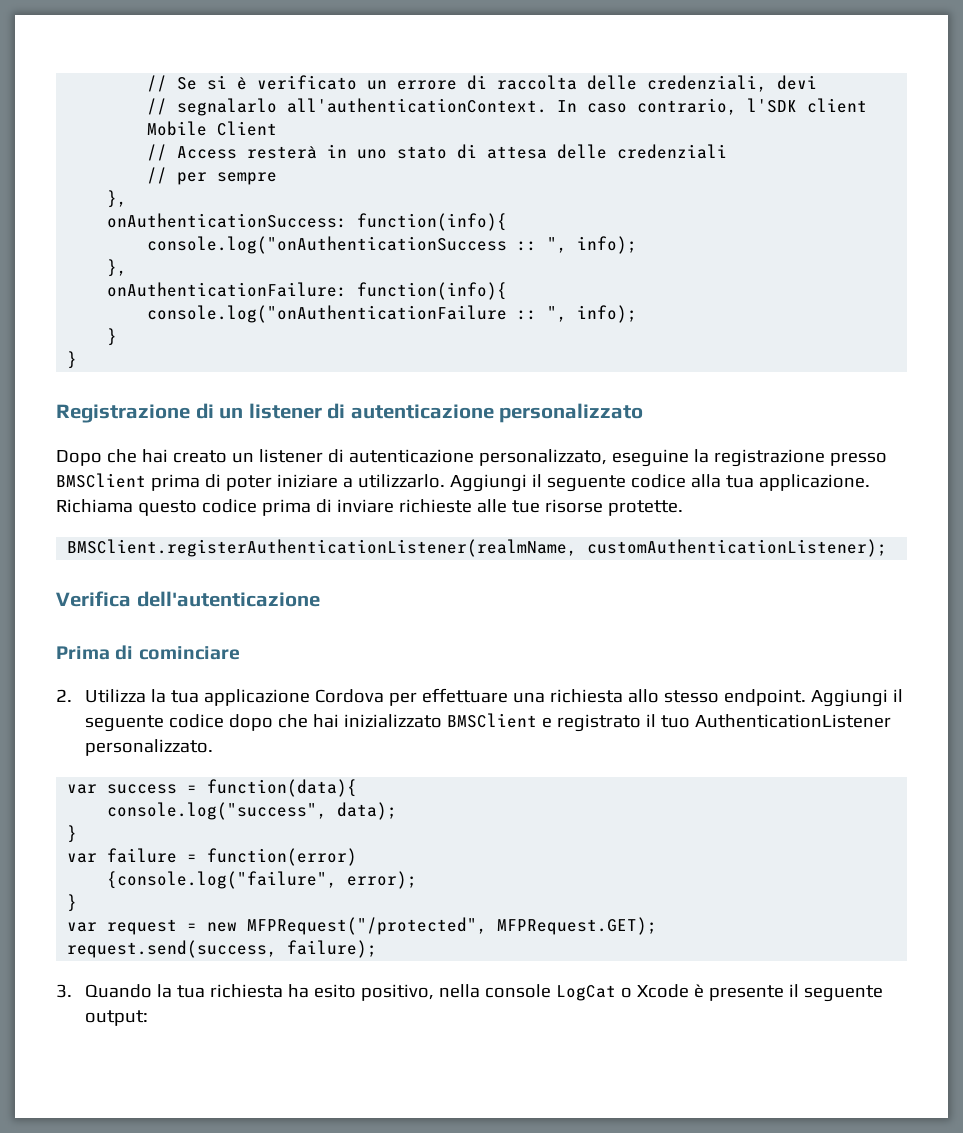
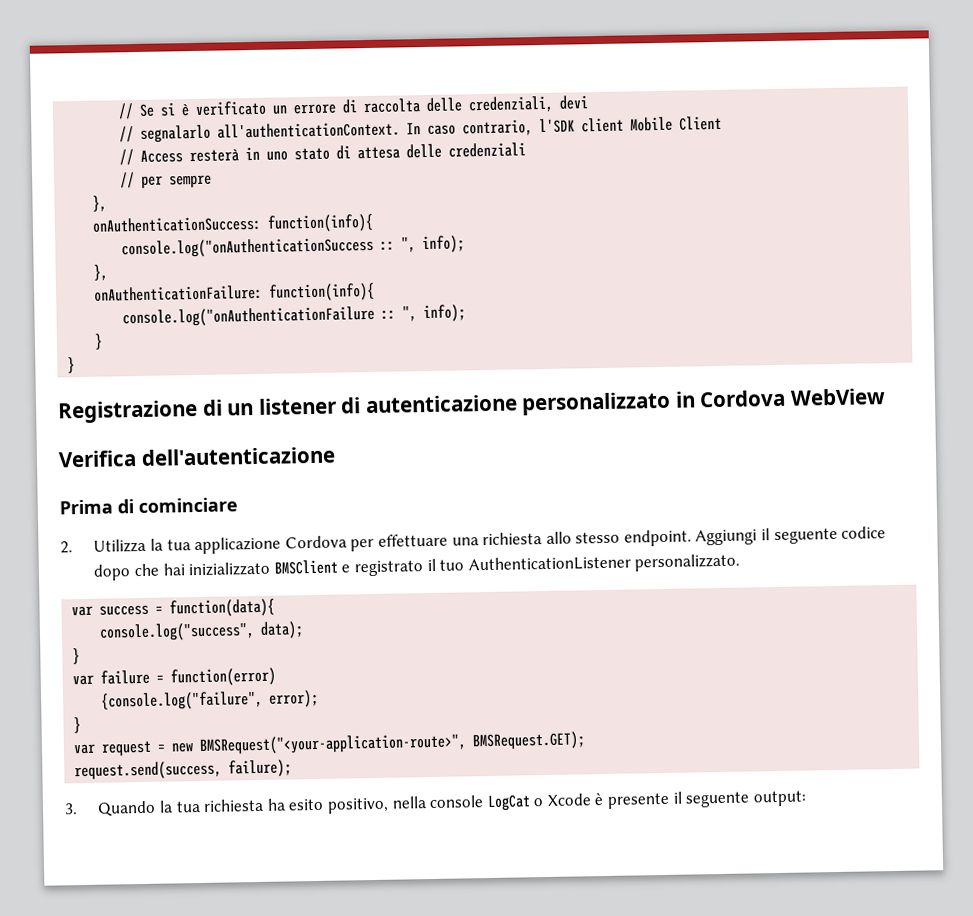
[56,449,887,467] [56,473,870,492] [56,499,683,516] [67,539,888,557] // Dopo che hai creato un listener di autenticazione personalizzato, eseguine la registrazione presso BMSClient prima di poter iniziare a utilizzarlo. Aggiungi il seguente codice alla tua applicazione. Richiama questo codice prima di inviare richieste alle tue risorse protette. // BMSClient.registerAuthenticationListener(realmName, customAuthenticationListener); -> [674,388,886,408] in Cordova WebView
[247,917,658,935] MFPRequest("/protected", MFPRequest.GET); -> [199,731,587,755] BMSRequest("<your-application-route>", BMSRequest.GET);

